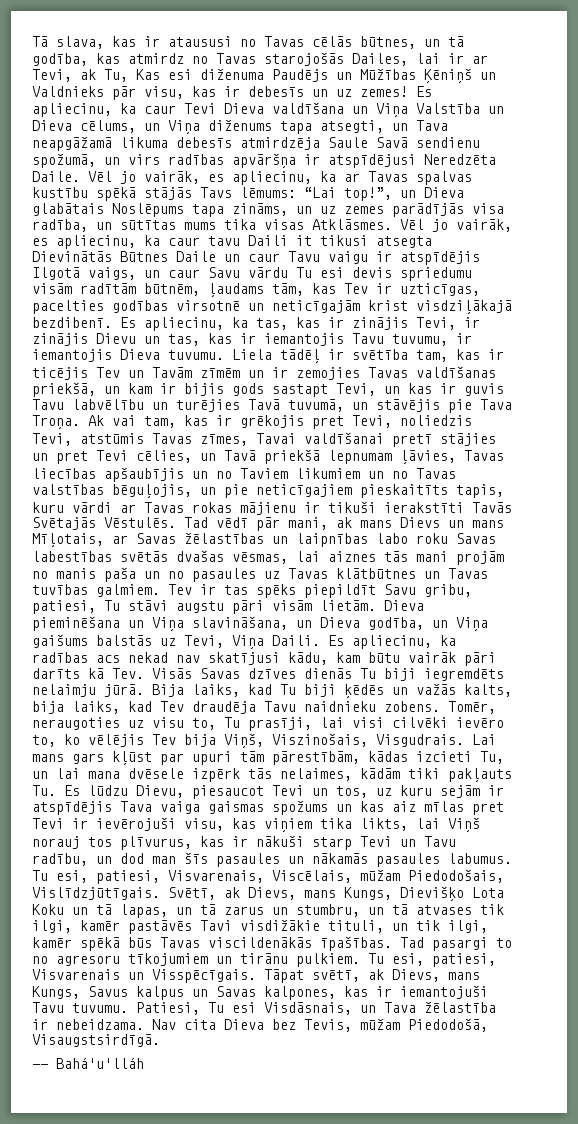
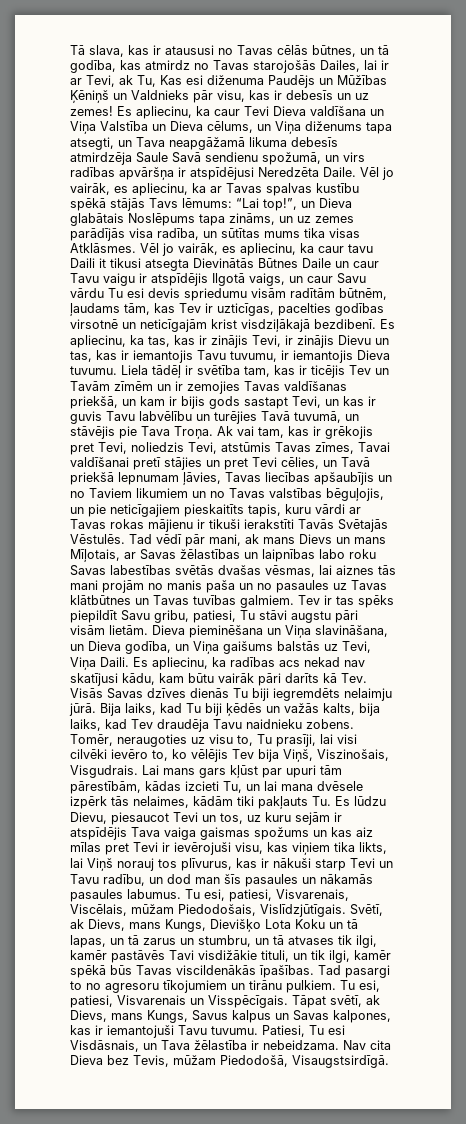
[32,1057,144,1069] // -- Bahá'u'lláh -> (389, 1061) none

